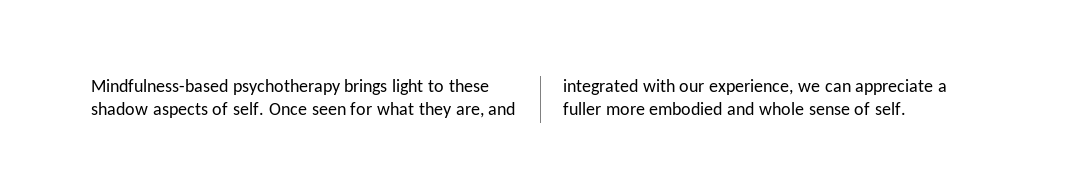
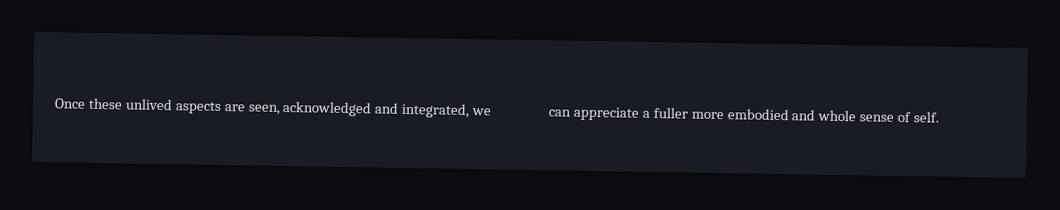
[91,79,489,95] [91,102,516,118] [563,79,794,95] Mindfulness-based psychotherapy brings light to these shadow aspects of self. Once seen for what they are, and integrated with our experience, -> [54,97,471,119] Once these unlived aspects are seen, acknowledged and integrated,

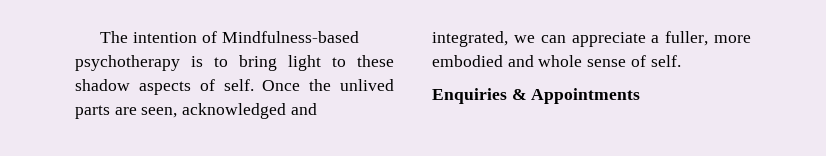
[54,97,222,114] Once these unlived aspects -> [100,31,359,43] [75,55,394,71] [75,79,394,95] [75,105,110,119] The intention of Mindfulness-based psychotherapy is to bring light to these shadow aspects of self. Once the unlived parts
[652,106,688,119] fuller -> [665,31,709,46] fuller,
(940, 117) none -> [432,88,641,104] // Enquiries & Appointments

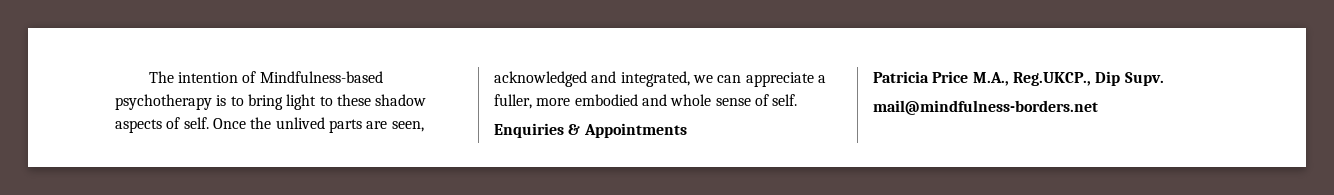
(641, 96) none -> [873,71,1164,86] [873,100,1098,115] // Patricia Price M.A., Reg.UKCP., Dip Supv. // mail@mindfulness-borders.net

